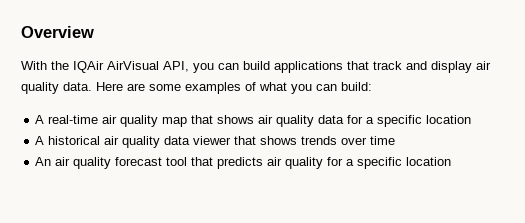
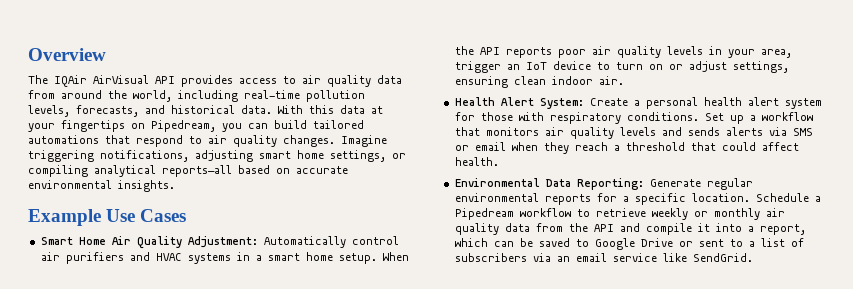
[21,61,491,73] [21,82,372,94] [35,115,472,127] [35,136,396,148] [35,157,452,169] With the IQAir AirVisual API, you can build applications that track and display air quality data. Here are some examples of what you can build: // A real-time air quality map that shows air quality data for a specific location // A historical air quality data viewer that shows trends over time // An air quality forecast tool that predicts air quality for a specific location -> [28,75,402,87] [28,90,365,102] [28,105,383,117] [28,120,364,132] [28,135,387,147] [28,150,406,162] [28,165,348,177] [28,180,175,192] [28,209,187,226] [40,236,399,249] [40,252,409,264] [454,46,792,58] [454,61,789,73] [454,76,624,88] [454,97,822,109] [454,112,813,124] [454,127,813,139] [454,142,799,154] [454,157,499,166] [454,178,753,190] [454,193,821,205] [454,208,785,220] [454,223,806,235] [454,238,804,250] [454,253,753,262] The IQAir AirVisual API provides access to air quality data from around the world, including real-time pollution levels, forecasts, and historical data. With this data at your fingertips on Pipedream, you can build tailored automations that respond to air quality changes. Imagine triggering notifications, adjusting smart home settings, or compiling analytical reports—all based on accurate environmental insights. // Example Use Cases // Smart Home Air Quality Adjustment: Automatically control air purifiers and HVAC systems in a smart home setup. When the API reports poor air quality levels in your area, trigger an IoT device to turn on or adjust settings, ensuring clean indoor air. // Health Alert System: Create a personal health alert system for those with respiratory conditions. Set up a workflow that monitors air quality levels and sends alerts via SMS or email when they reach a threshold that could affect health. // Environmental Data Reporting: Generate regular environmental reports for a specific location. Schedule a Pipedream workflow to retrieve weekly or monthly air quality data from the API and compile it into a report, which can be saved to Google Drive or sent to a list of subscribers via an email service like SendGrid.

